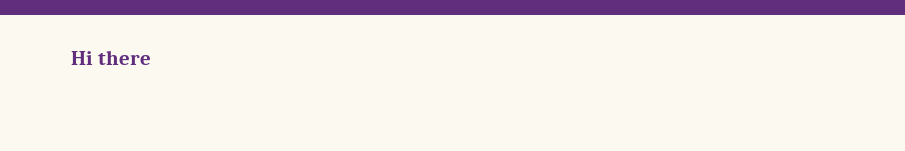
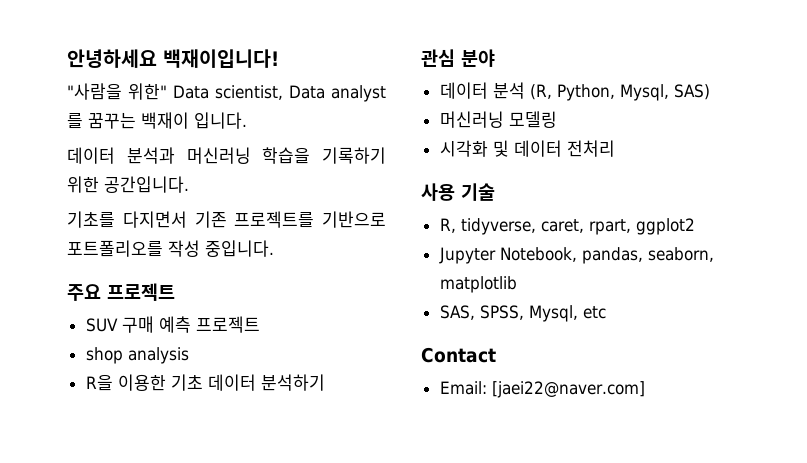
[71,50,151,65] Hi there -> [67,49,279,68] [67,83,386,102] [67,112,247,129] [67,147,386,164] [67,176,189,193] [67,211,386,228] [67,240,274,257] [67,283,175,301] [85,316,260,333] [85,347,189,364] [85,374,325,391] [421,49,495,67] [439,82,710,101] [439,111,557,128] [439,140,615,157] [421,183,495,201] [439,218,695,235] [438,247,714,264] [439,276,517,293] [439,305,606,322] [421,347,496,363] [439,381,645,398] 안녕하세요 백재이입니다! // "사람을 위한" Data scientist, Data analyst 를 꿈꾸는 백재이 입니다. // 데이터 분석과 머신러닝 학습을 기록하기 위한 공간입니다. // 기초를 다지면서 기존 프로젝트를 기반으로 포트폴리오를 작성 중입니다. // 주요 프로젝트 // SUV 구매 예측 프로젝트 // shop analysis // R을 이용한 기초 데이터 분석하기 // 관심 분야 // 데이터 분석 (R, Python, Mysql, SAS) // 머신러닝 모델링 // 시각화 및 데이터 전처리 // 사용 기술 // R, tidyverse, caret, rpart, ggplot2 // Jupyter Notebook, pandas, seaborn, matplotlib // SAS, SPSS, Mysql, etc // Contact // Email: [jaei22@naver.com]

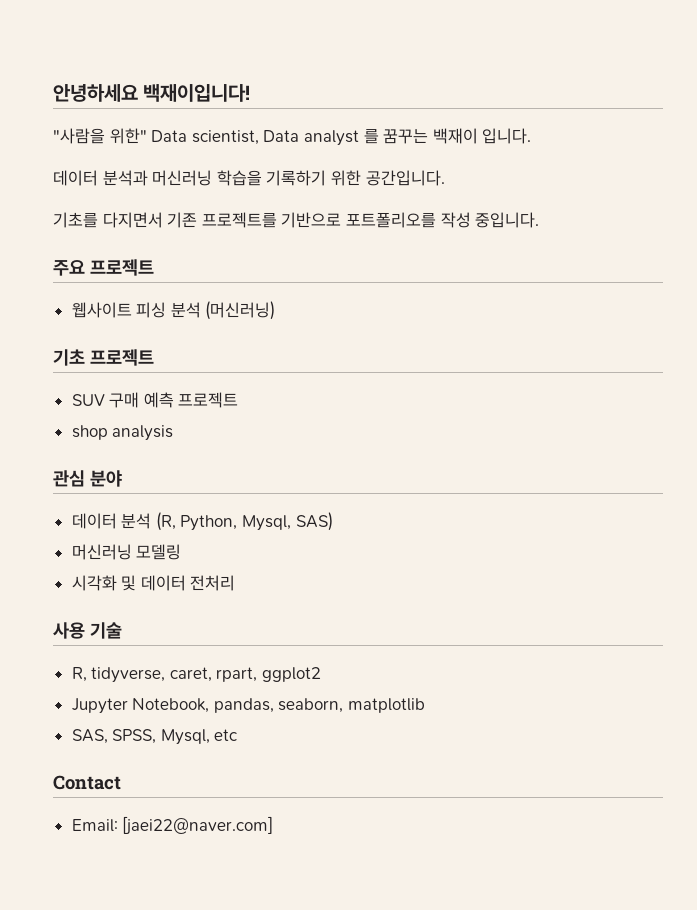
(175, 292) none -> [71,301,276,320] [53,349,154,366] // 웹사이트 피싱 분석 (머신러닝) // 기초 프로젝트
[85,374,325,391] // R을 이용한 기초 데이터 분석하기 -> (174, 433) none

